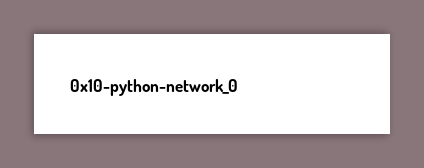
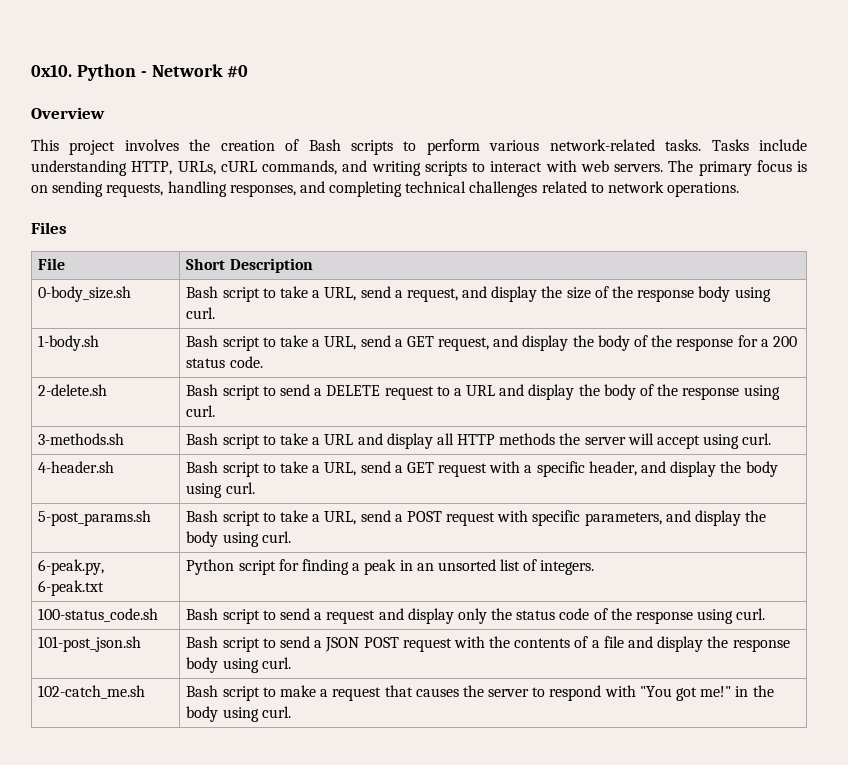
[70,79,238,96] 0x10-python-network_0 -> [31,64,249,81] [31,107,105,119] [31,139,808,155] [31,160,807,176] [31,181,740,197] [31,222,67,234] [38,258,66,270] [186,258,313,273] [38,286,132,302] [186,286,771,302] [186,307,216,319] [38,335,100,351] [186,335,797,351] [186,356,263,368] [38,384,108,396] [186,384,780,400] [186,405,216,417] [38,433,125,445] [186,433,772,449] [38,461,115,473] [186,461,778,477] [186,482,255,498] [38,510,152,526] [186,510,767,526] [186,531,291,547] [38,559,105,575] [38,580,105,596] [186,559,595,575] [38,608,159,622] [186,608,766,624] [38,636,142,652] [186,636,790,652] [186,657,291,673] [38,685,146,699] [186,685,774,701] [186,706,291,722] 0x10. Python - Network #0 // Overview // This project involves the creation of Bash scripts to perform various network-related tasks. Tasks include understanding HTTP, URLs, cURL commands, and writing scripts to interact with web servers. The primary focus is on sending requests, handling responses, and completing technical challenges related to network operations. // Files // File | Short Description // 0-body_size.sh | Bash script to take a URL, send a request, and display the size of the response body using curl. // 1-body.sh | Bash script to take a URL, send a GET request, and display the body of the response for a 200 status code. // 2-delete.sh | Bash script to send a DELETE request to a URL and display the body of the response using curl. // 3-methods.sh | Bash script to take a URL and display all HTTP methods the server will accept using curl. // 4-header.sh | Bash script to take a URL, send a GET request with a specific header, and display the body using curl. // 5-post_params.sh | Bash script to take a URL, send a POST request with specific parameters, and display the body using curl. // 6-peak.py, 6-peak.txt | Python script for finding a peak in an unsorted list of integers. // 100-status_code.sh | Bash script to send a request and display only the status code of the response using curl. // 101-post_json.sh | Bash script to send a JSON POST request with the contents of a file and display the response body using curl. // 102-catch_me.sh | Bash script to make a request that causes the server to respond with "You got me!" in the body using curl.

